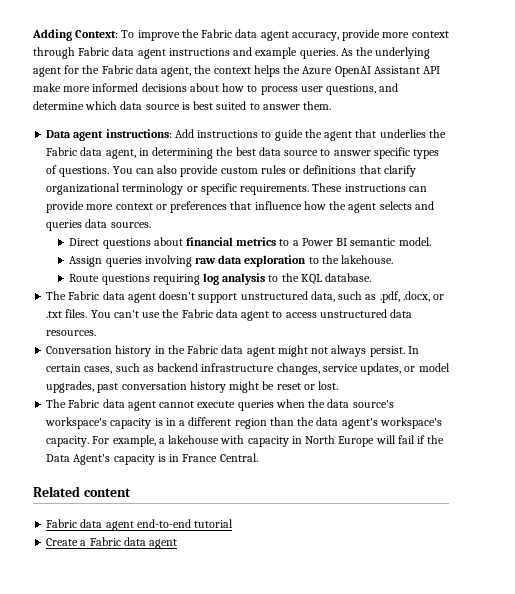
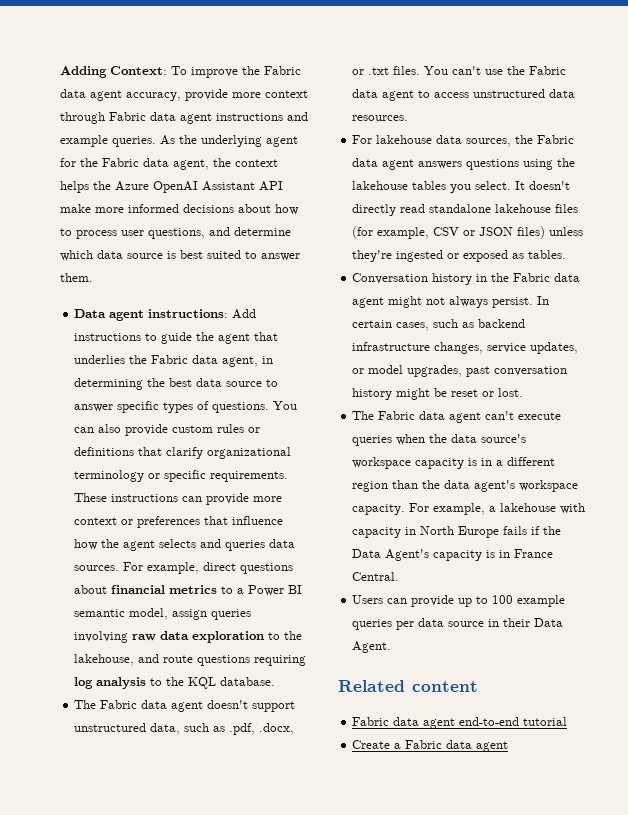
[69,238,100,246] // Direct -> [123,562,237,574] For example, direct
[398,237,431,246] [69,256,103,267] model. // Assign -> [129,608,208,620] model, assign
[341,255,394,264] [69,274,100,282] lakehouse. // Route -> [74,654,194,666] lakehouse, and route
(97, 333) none -> [352,135,575,147] [352,158,576,170] [352,181,571,193] [352,204,579,216] [352,226,584,239] [352,250,567,262] // For lakehouse data sources, the Fabric data agent answers questions using the lakehouse tables you select. It doesn't directly read standalone lakehouse files (for example, CSV or JSON files) unless they're ingested or exposed as tables.
[159,401,195,408] cannot -> [485,411,515,420] can't
[45,417,108,429] workspace's -> [352,457,412,469] workspace
[379,417,442,429] workspace's -> [519,480,579,492] workspace
[375,435,415,444] will fail -> [503,526,528,535] fails
(258, 457) none -> [352,595,566,607] [352,618,564,630] [352,641,392,653] // Users can provide up to 100 example queries per data source in their Data Agent.

